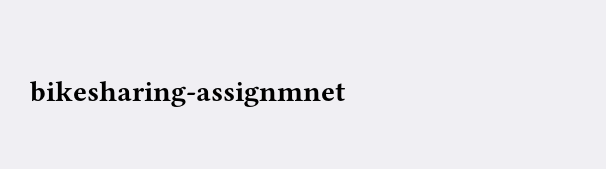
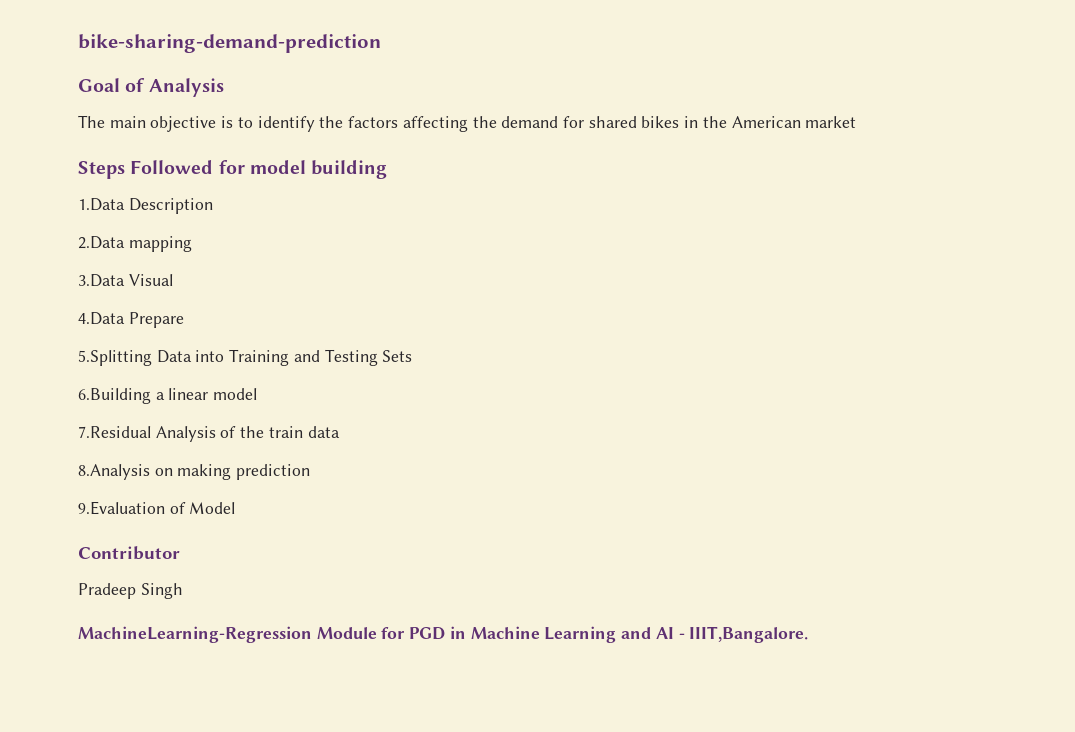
[30,81,345,107] bikesharing-assignmnet -> [78,34,381,53] [78,78,224,97] [78,115,857,132] [78,160,388,179] [78,198,213,214] [78,236,192,252] [78,274,173,287] [78,312,184,328] [78,349,413,366] [78,388,258,404] [78,426,340,442] [78,464,311,480] [78,501,236,515] [78,546,180,560] [78,583,183,599] [78,626,809,643] bike-sharing-demand-prediction // Goal of Analysis // The main objective is to identify the factors affecting the demand for shared bikes in the American market // Steps Followed for model building // 1.Data Description // 2.Data mapping // 3.Data Visual // 4.Data Prepare // 5.Splitting Data into Training and Testing Sets // 6.Building a linear model // 7.Residual Analysis of the train data // 8.Analysis on making prediction // 9.Evaluation of Model // Contributor // Pradeep Singh // MachineLearning-Regression Module for PGD in Machine Learning and AI - IIIT,Bangalore.

